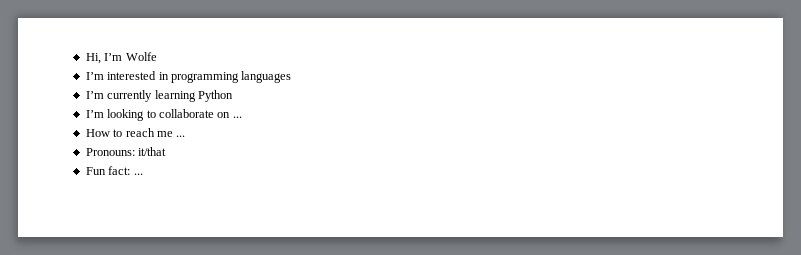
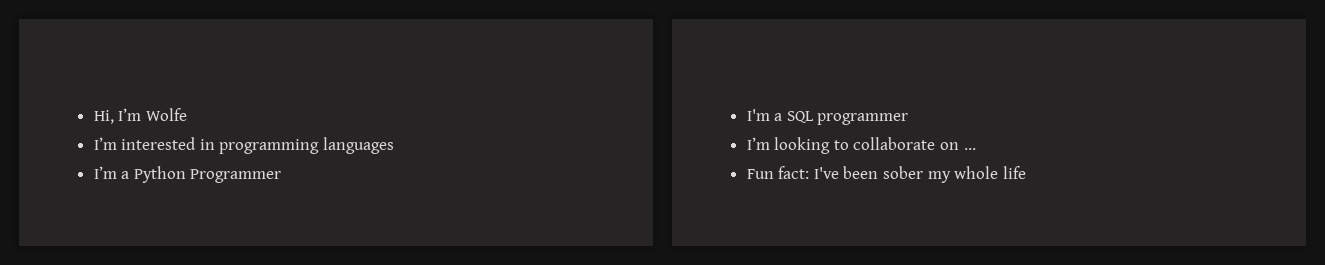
[107,90,196,102] currently learning -> [121,171,130,179] a
(233, 96) none -> [190,169,282,183] [746,109,909,125] Programmer // I'm a SQL programmer
[85,128,186,137] [85,147,167,156] [85,166,143,175] How to reach me ... // Pronouns: it/that // Fun fact: ... -> [746,166,1026,183] Fun fact: I've been sober my whole life

